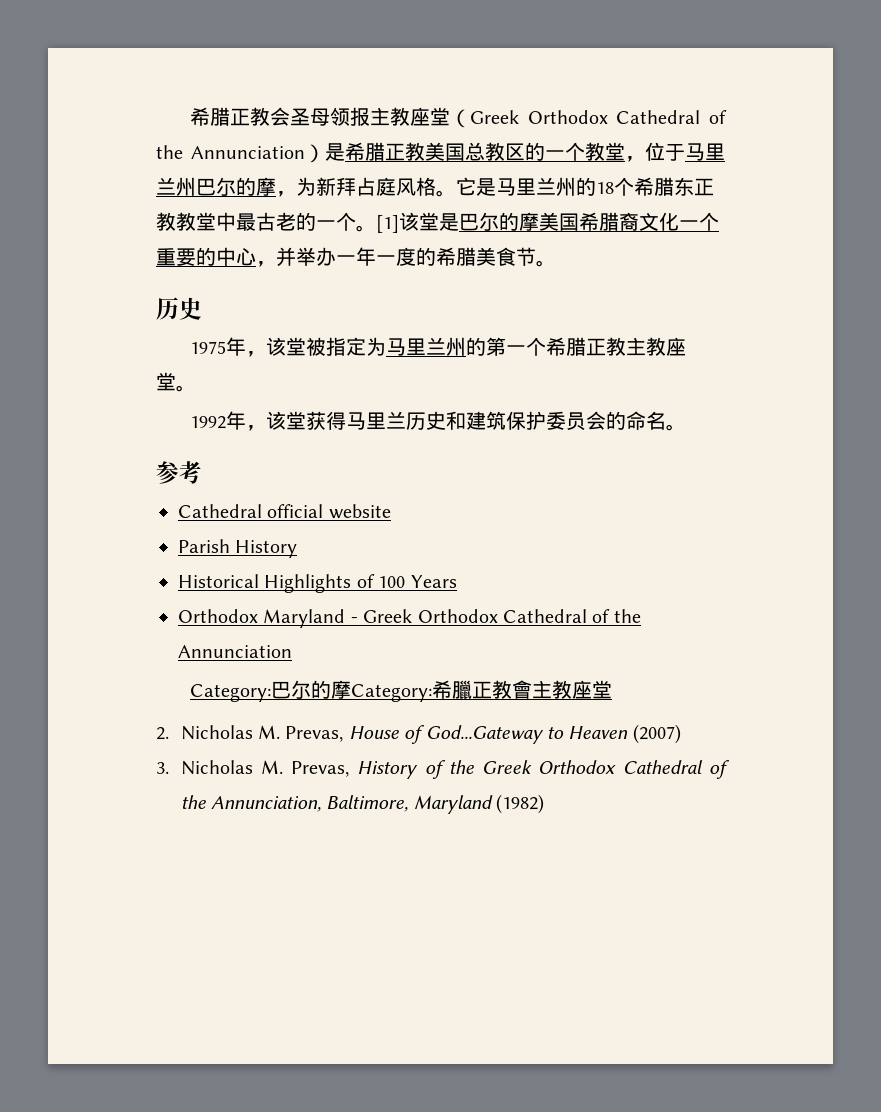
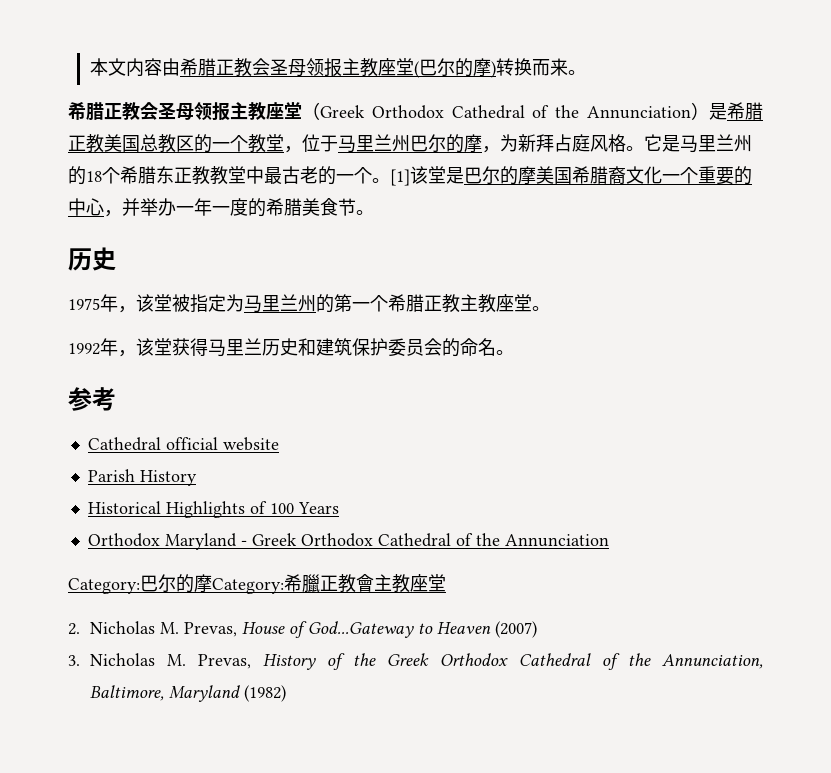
(189, 116) none -> [89,58,586,78] 本文内容由希腊正教会圣母领报主教座堂(巴尔的摩)转换而来。 //

